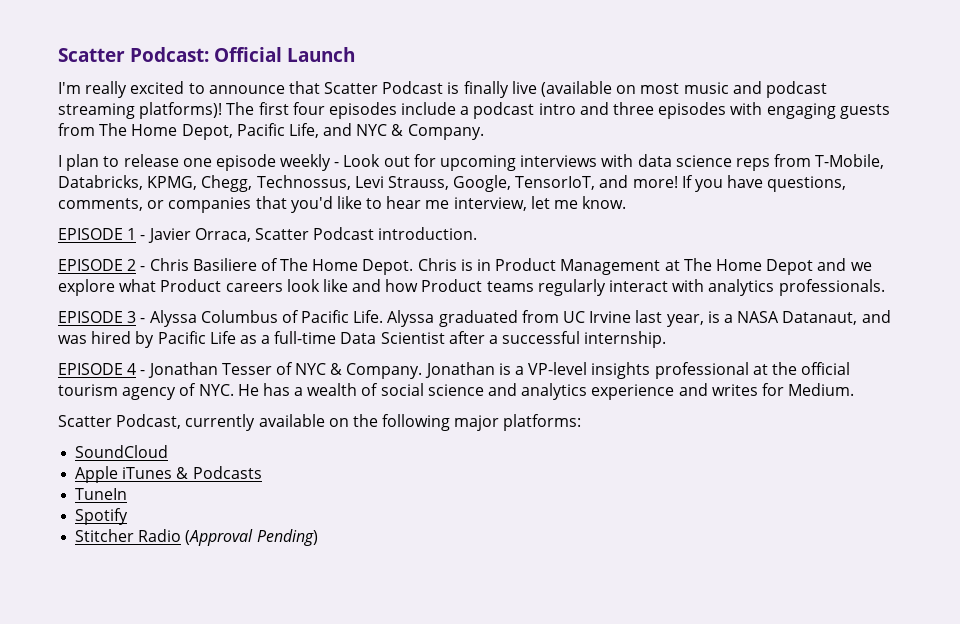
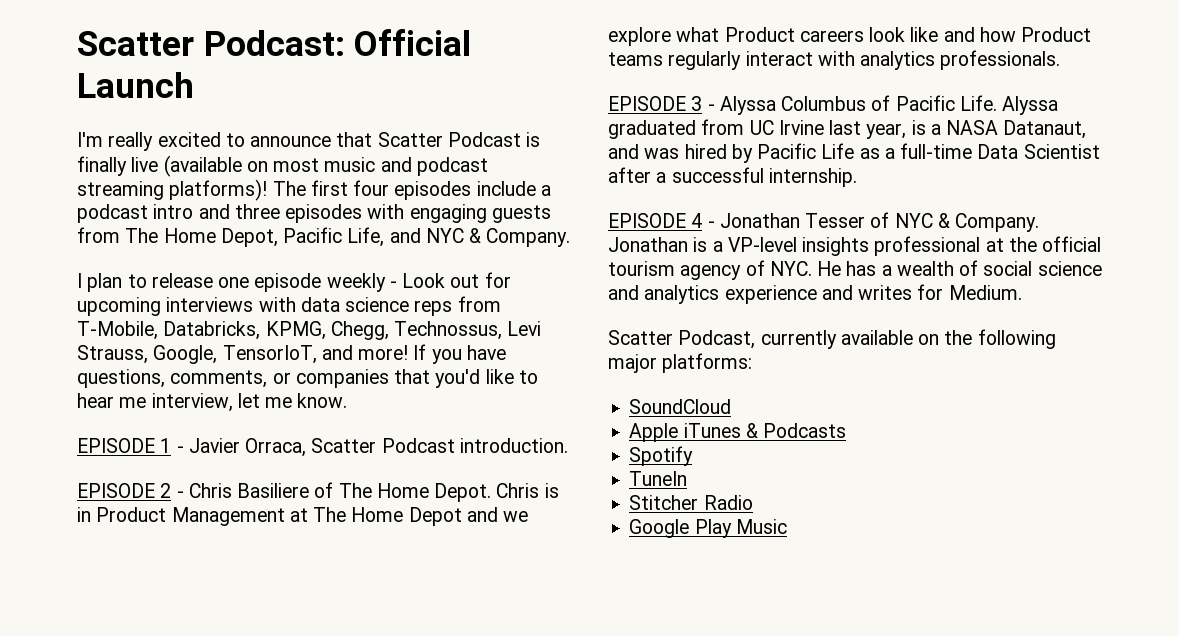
(262, 472) none -> [629,446,694,466] // Spotify
[75,508,129,525] // Spotify -> (688, 478) none
[185,529,318,546] (Approval Pending) -> [629,519,787,538] // Google Play Music

